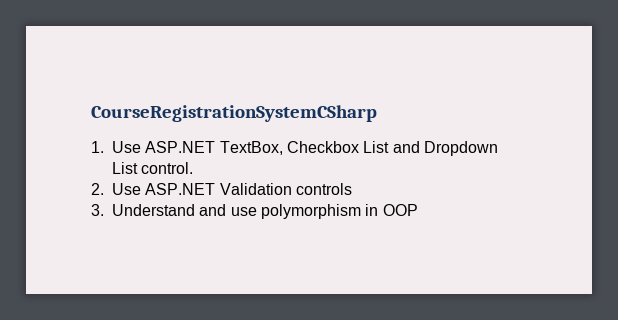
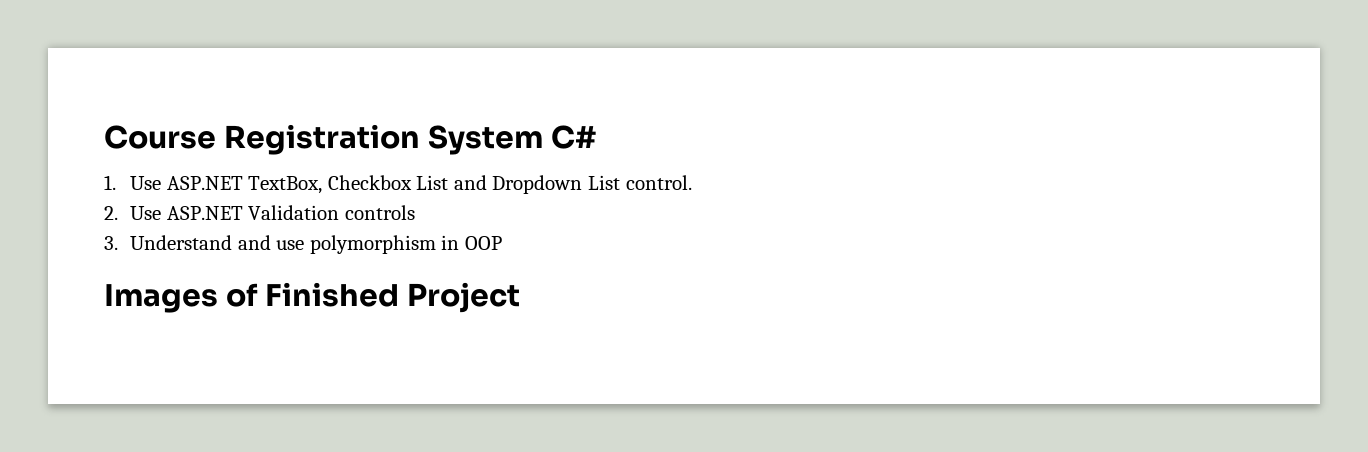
[91,105,377,122] CourseRegistrationSystemCSharp -> [104,124,598,155] Course Registration System C#
(418, 210) none -> [104,282,521,313] // Images of Finished Project

